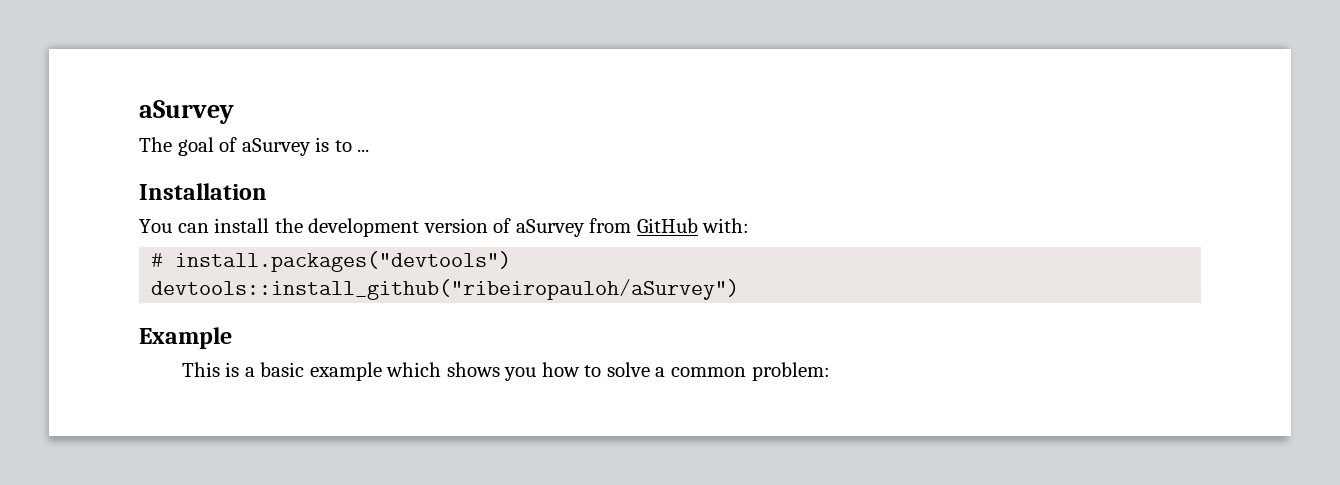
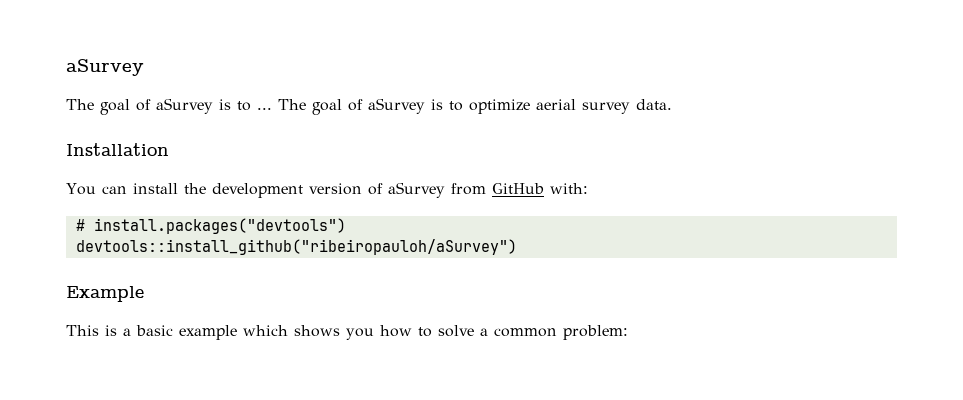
(370, 150) none -> [278,98,672,115] The goal of aSurvey is to optimize aerial survey data.

